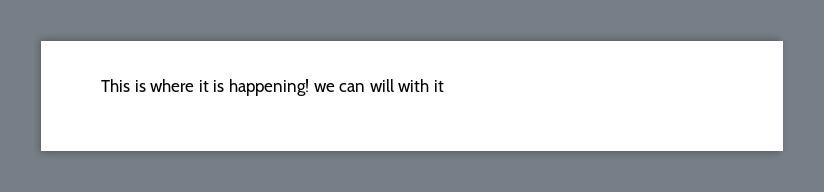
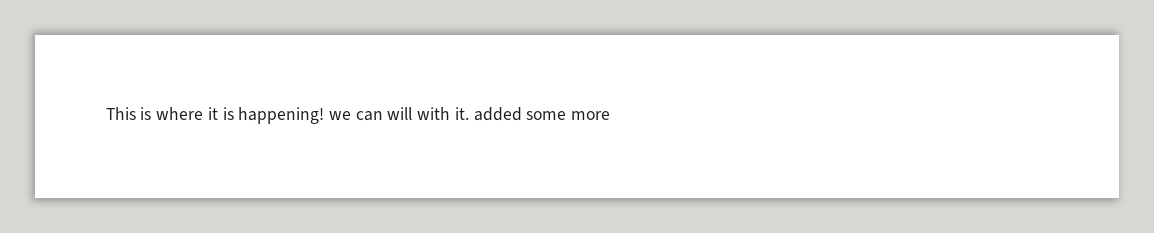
[433,80,444,92] it -> [454,107,611,121] it. added some more

